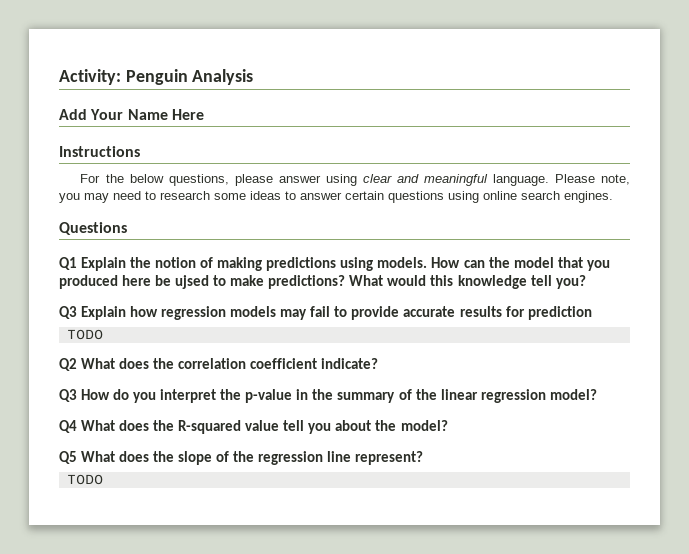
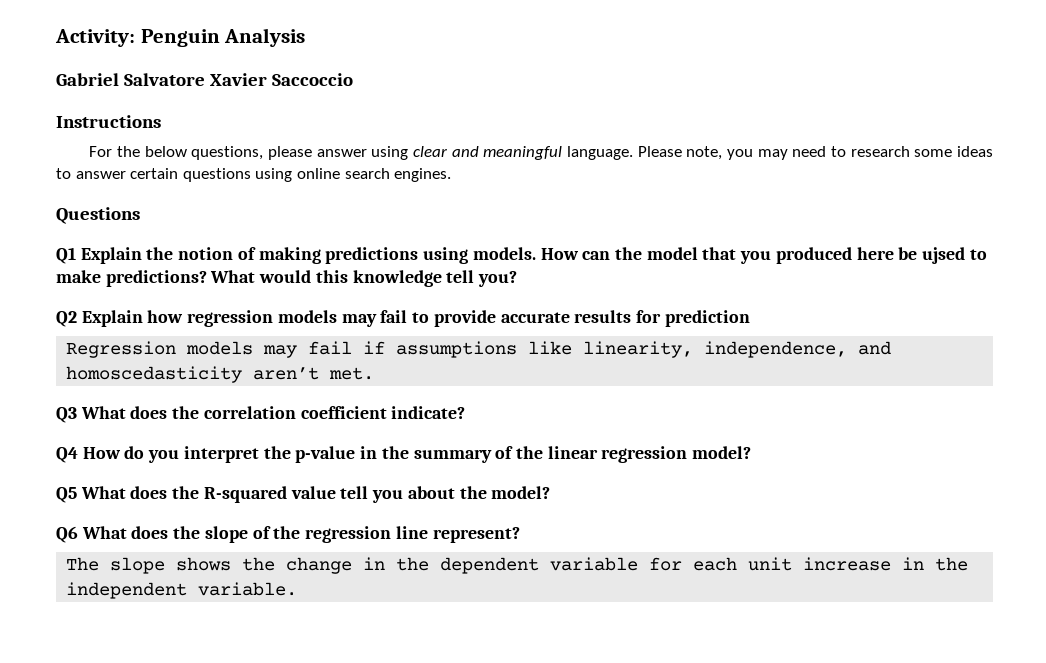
[59,109,204,120] Add Your Name Here -> [56,73,354,86] Gabriel Salvatore Xavier Saccoccio
[59,306,77,319] Q3 -> [56,311,77,327] Q2
[66,329,103,340] [59,358,77,371] TODO // Q2 -> [66,341,892,358] [66,366,375,383] [56,407,77,423] Regression models may fail if assumptions like linearity, independence, and homoscedasticity aren’t met. // Q3
[59,389,77,402] Q3 -> [56,447,78,463] Q4
[59,420,77,433] Q4 -> [56,487,77,503] Q5
[59,451,77,464] Q5 -> [56,526,78,543] Q6
[66,474,103,485] TODO -> [66,557,969,574] [66,582,298,599] The slope shows the change in the dependent variable for each unit increase in the independent variable.

